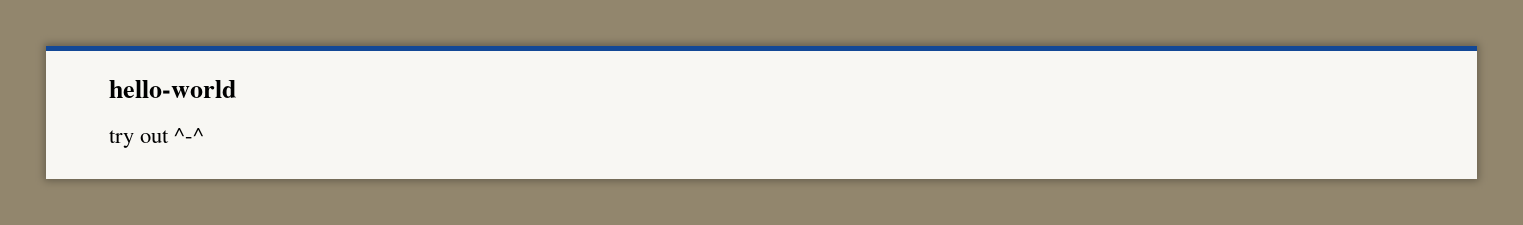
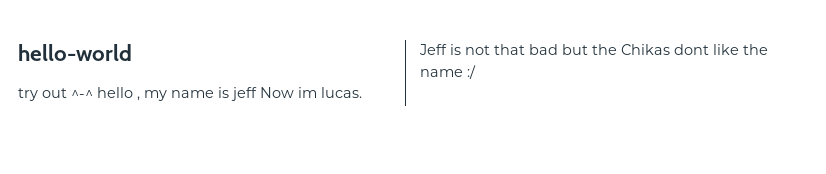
(205, 135) none -> [97,87,362,101] [419,44,768,55] [420,65,476,79] hello , my name is jeff Now im lucas. Jeff is not that bad but the Chikas dont like the name :/

